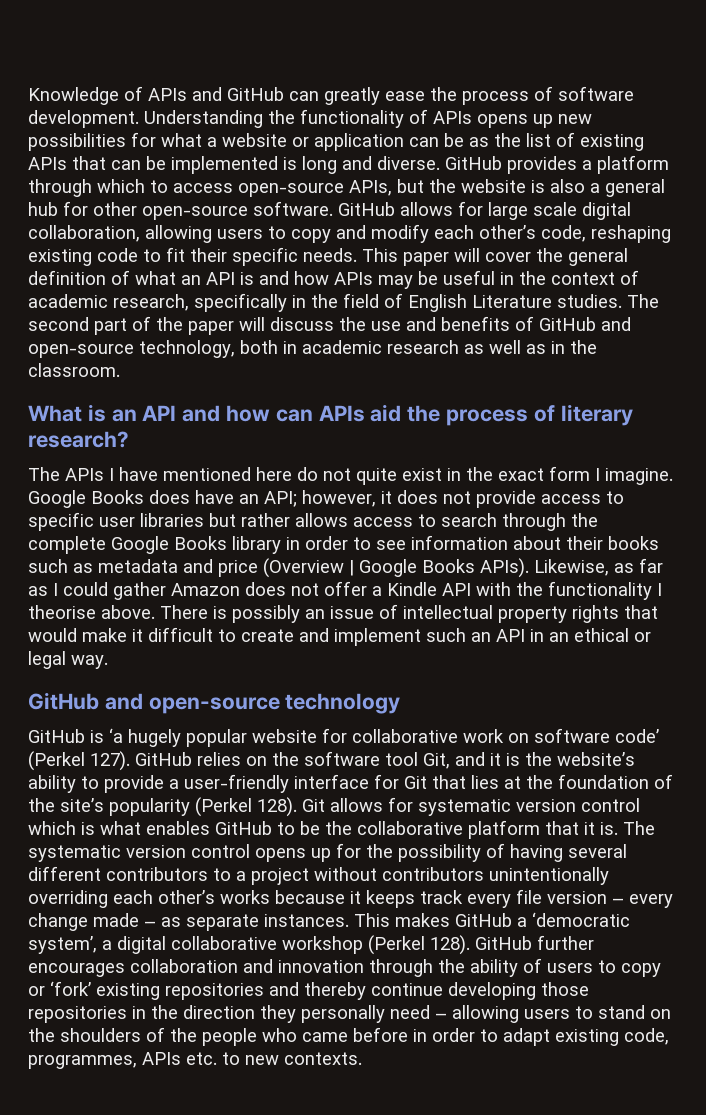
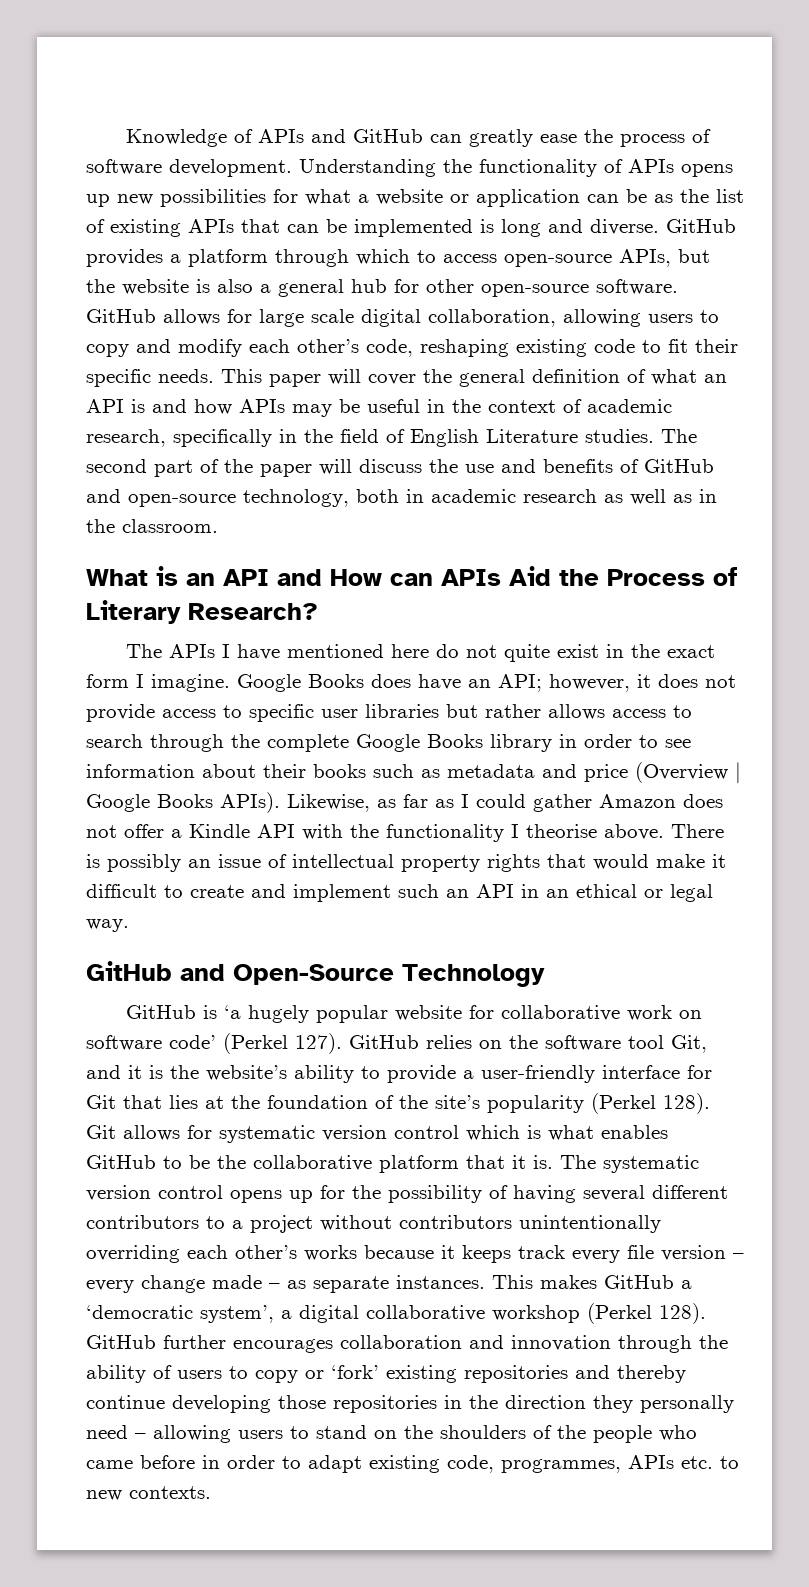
[226,405,271,422] how -> [330,569,382,586] How
[370,404,633,426] [28,431,129,448] aid the process of literary research? -> [509,566,738,586] [86,600,318,624] Aid the Process of Literary Research?
[148,693,401,714] open-source technology -> [233,964,545,987] Open-Source Technology

